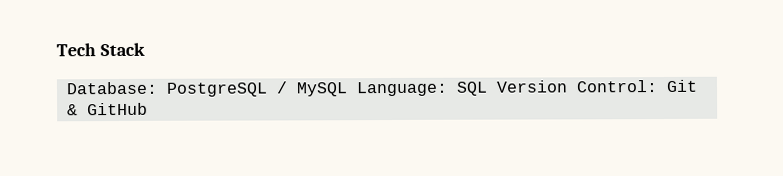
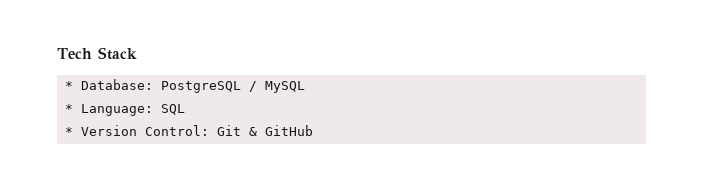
(145, 49) none -> [65,81,74,90] *
(348, 89) none -> [65,104,74,113] // *
(488, 88) none -> [65,127,74,136] // *

